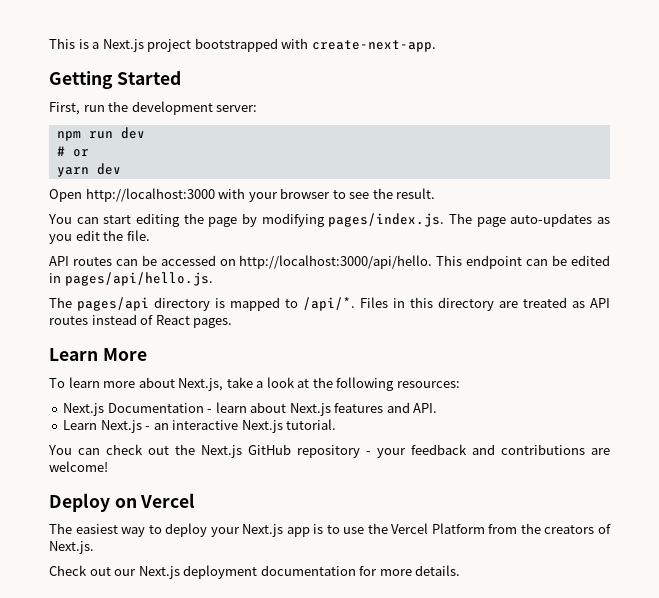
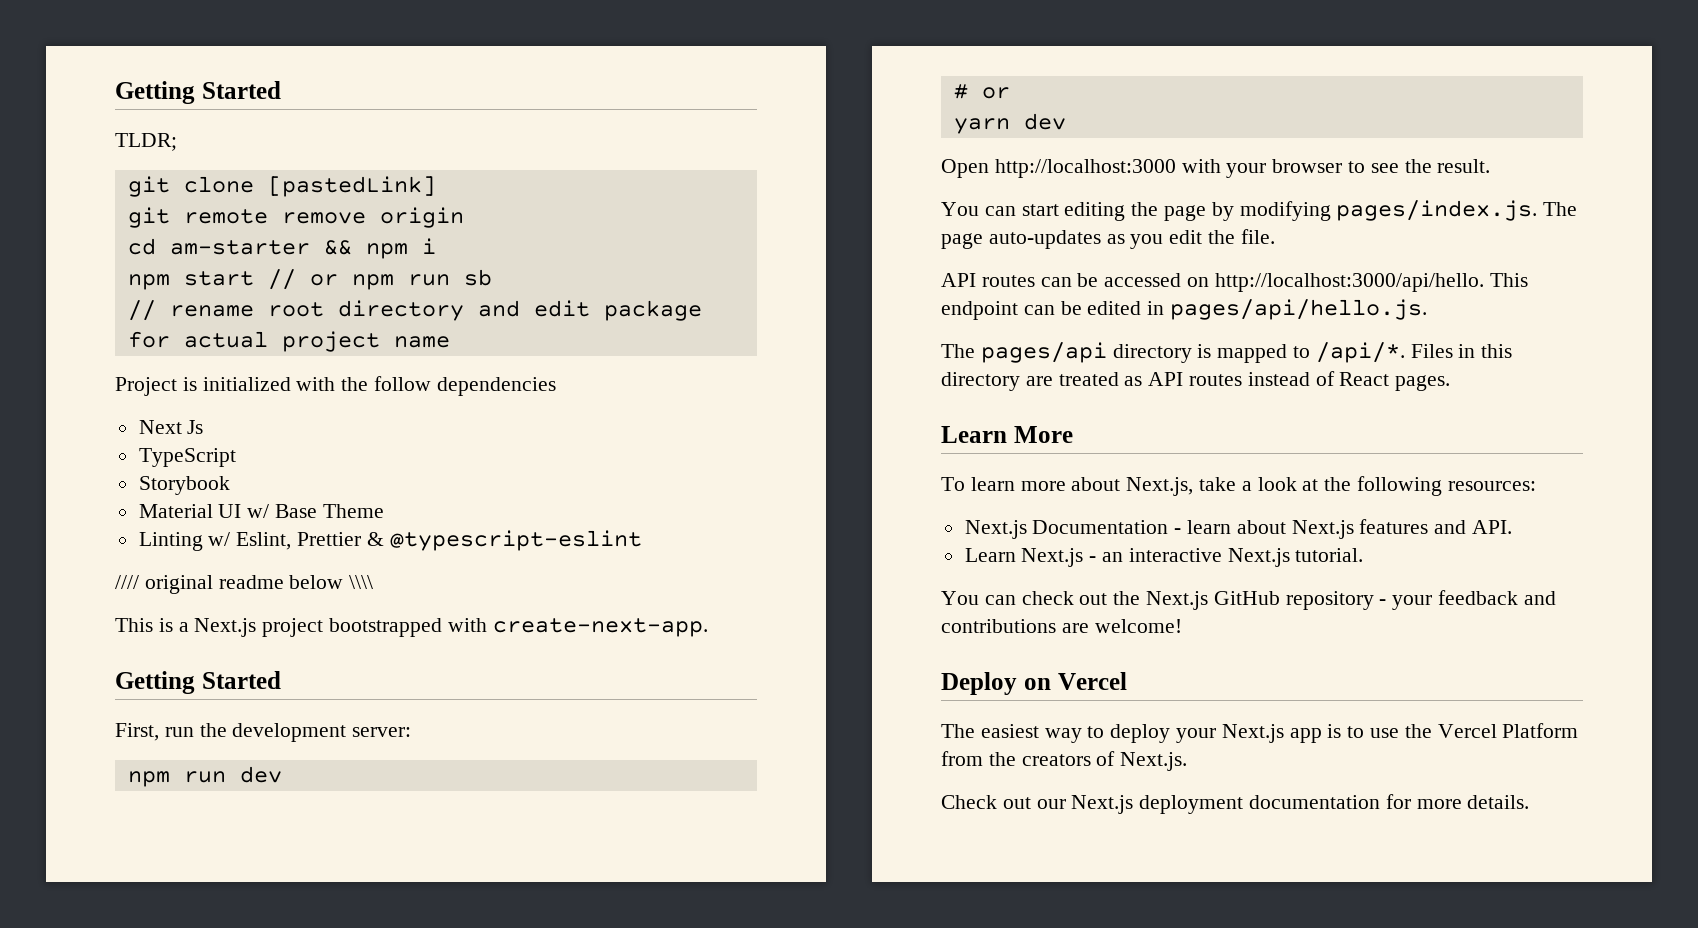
(49, 43) none -> [115,81,281,104] [115,133,177,151] [127,176,436,197] [127,207,464,228] [127,238,436,259] [127,269,492,290] [127,300,702,321] [127,331,450,352] [115,376,556,396] [138,420,204,434] [138,448,236,467] [138,476,230,495] [138,504,384,518] [138,530,642,551] [115,575,374,594] Getting Started // TLDR; // git clone [pastedLink] // git remote remove origin // cd am-starter && npm i // npm start // or npm run sb // // rename root directory and edit package for actual project name // Project is initialized with the follow dependencies // Next Js // TypeScript // Storybook // Material UI w/ Base Theme // Linting w/ Eslint, Prettier & @typescript-eslint // //// original readme below \\\\ //

